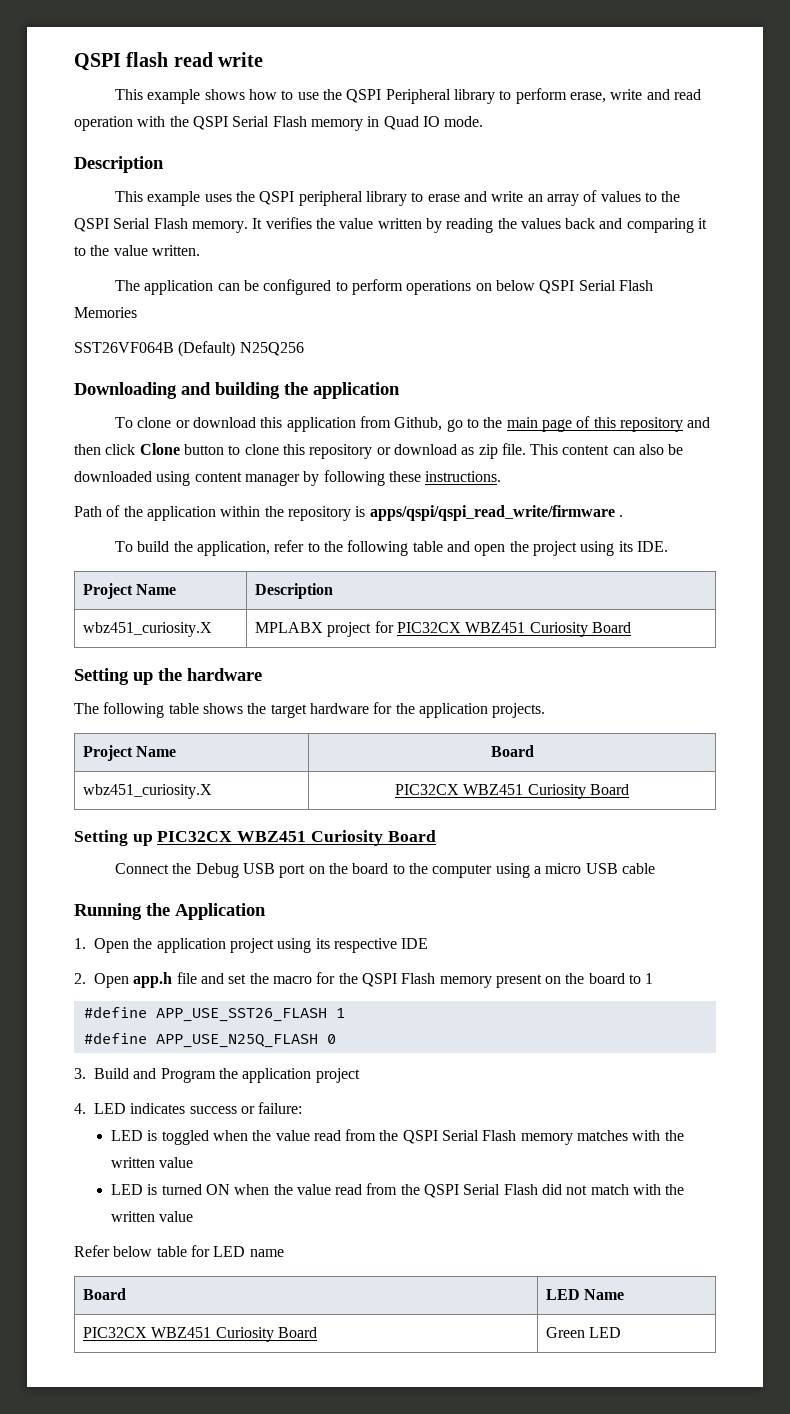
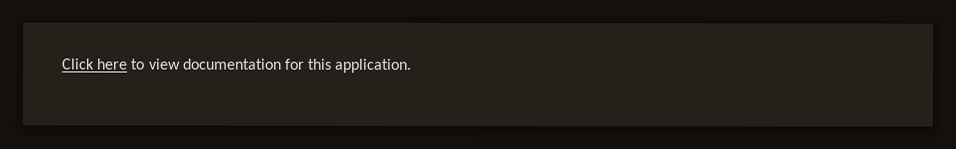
[74,52,264,71] [115,88,701,104] [74,116,484,131] [74,156,164,173] [115,190,681,206] [74,217,708,233] [74,245,200,256] [115,279,653,295] [74,307,137,318] [74,341,304,357] [74,382,400,399] [115,416,711,432] [74,443,684,459] [74,470,502,486] [74,505,623,521] [115,540,668,556] [82,583,177,599] [254,583,333,599] [82,622,212,637] [254,621,631,637] [74,668,262,685] [74,702,546,718] [82,745,177,761] [490,745,534,757] [82,784,212,799] [395,784,629,799] [74,830,436,846] [115,863,655,878] [74,903,266,920] [74,938,429,953] [74,972,654,988] [83,1006,345,1022] [83,1032,336,1048] [74,1068,360,1083] [74,1102,303,1114] [110,1129,684,1145] [110,1157,194,1168] [110,1183,685,1198] [110,1211,194,1222] [74,1245,284,1257] [82,1288,126,1300] [545,1289,625,1300] [82,1327,317,1342] [545,1327,622,1338] QSPI flash read write // This example shows how to use the QSPI Peripheral library to perform erase, write and read operation with the QSPI Serial Flash memory in Quad IO mode. // Description // This example uses the QSPI peripheral library to erase and write an array of values to the QSPI Serial Flash memory. It verifies the value written by reading the values back and comparing it to the value written. // The application can be configured to perform operations on below QSPI Serial Flash Memories // SST26VF064B (Default) N25Q256 // Downloading and building the application // To clone or download this application from Github, go to the main page of this repository and then click Clone button to clone this repository or download as zip file. This content can also be downloaded using content manager by following these instructions. // Path of the application within the repository is apps/qspi/qspi_read_write/firmware . // To build the application, refer to the following table and open the project using its IDE. // Project Name | Description // wbz451_curiosity.X | MPLABX project for PIC32CX WBZ451 Curiosity Board // Setting up the hardware // The following table shows the target hardware for the application projects. // Project Name | Board // wbz451_curiosity.X | PIC32CX WBZ451 Curiosity Board // Setting up PIC32CX WBZ451 Curiosity Board // Connect the Debug USB port on the board to the computer using a micro USB cable // Running the Application // 1. Open the application project using its respective IDE // 2. Open app.h file and set the macro for the QSPI Flash memory present on the board to 1 // #define APP_USE_SST26_FLASH 1 // #define APP_USE_N25Q_FLASH 0 // 3. Build and Program the application project // 4. LED indicates success or failure: // LED is toggled when the value read from the QSPI Serial Flash memory matches with the written value // LED is turned ON when the value read from the QSPI Serial Flash did not match with the written value // Refer below table for LED name // Board | LED Name // PIC32CX WBZ451 Curiosity Board | Green LED -> [62,58,413,73] Click here to view documentation for this application.

